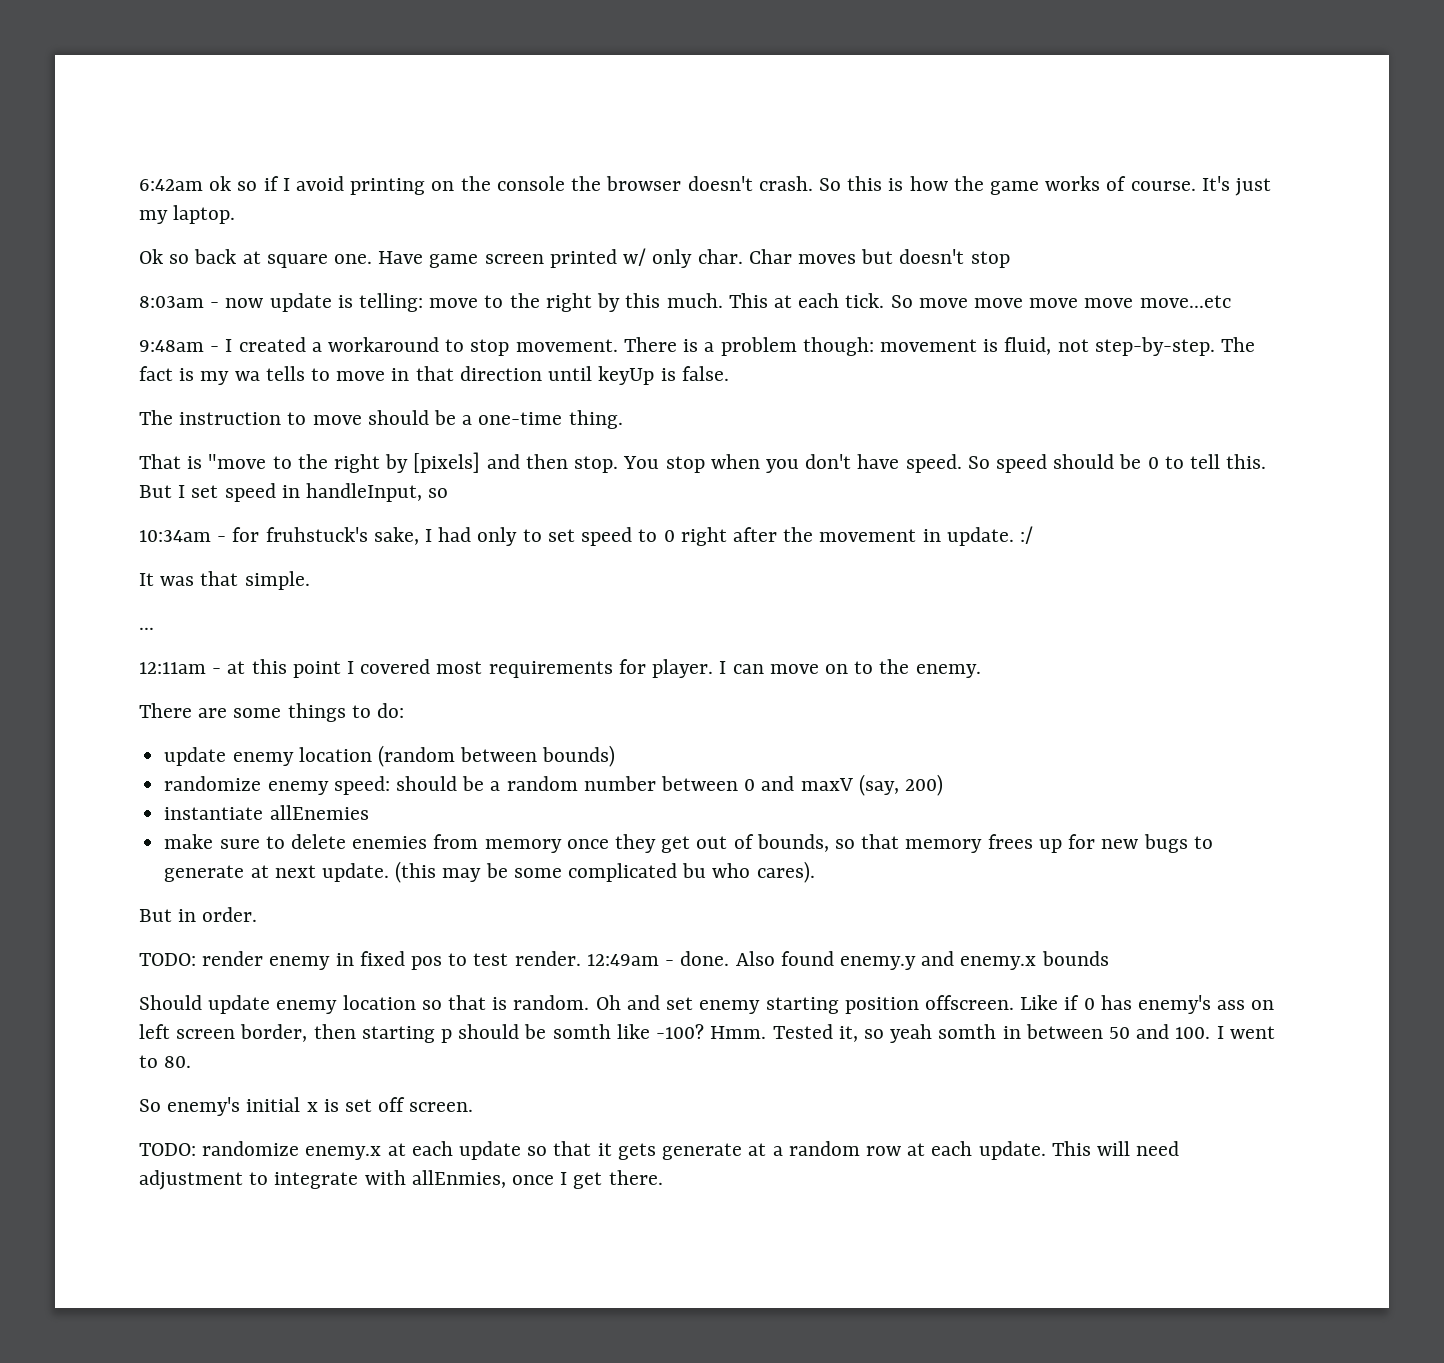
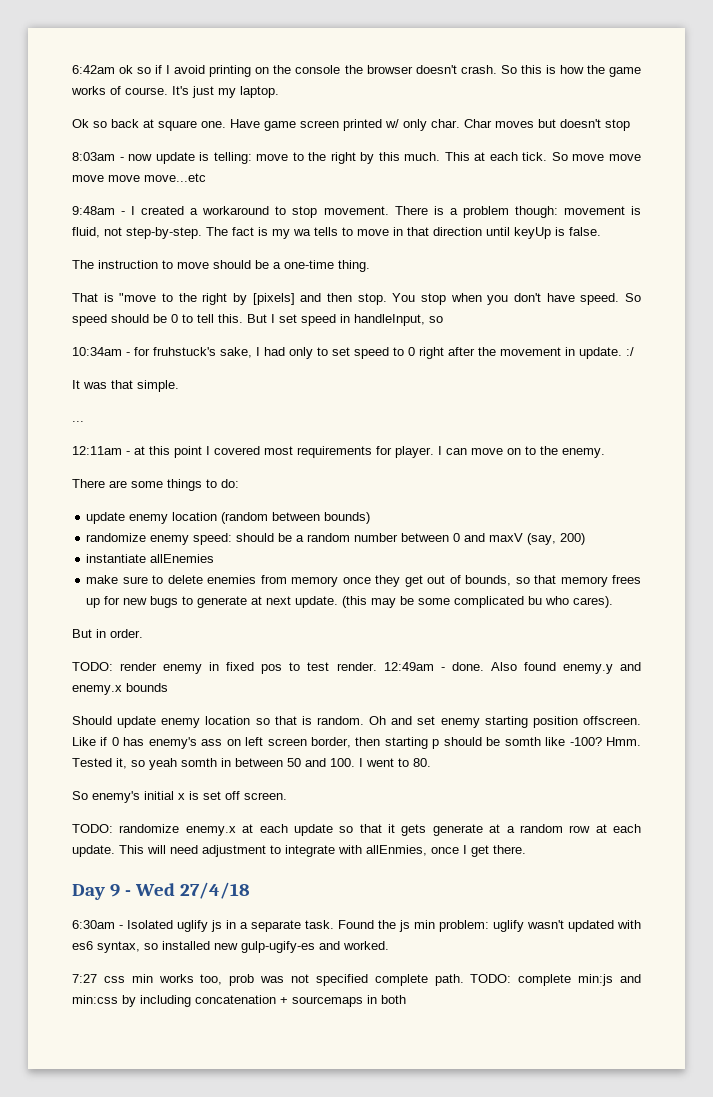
(663, 1177) none -> [72,882,250,900] [72,920,641,932] [72,941,389,953] [72,974,641,986] [72,995,406,1007] // Day 9 - Wed 27/4/18 // 6:30am - Isolated uglify js in a separate task. Found the js min problem: uglify wasn't updated with es6 syntax, so installed new gulp-ugify-es and worked. // 7:27 css min works too, prob was not specified complete path. TODO: complete min:js and min:css by including concatenation + sourcemaps in both

